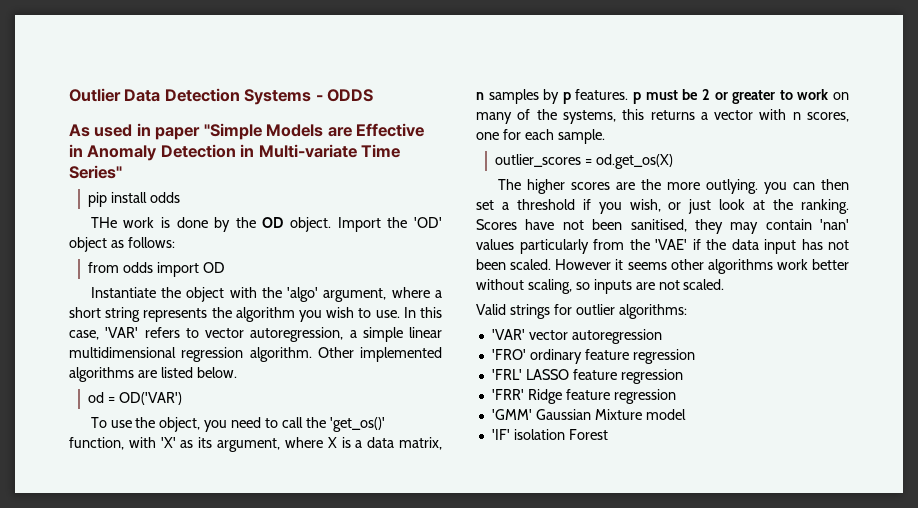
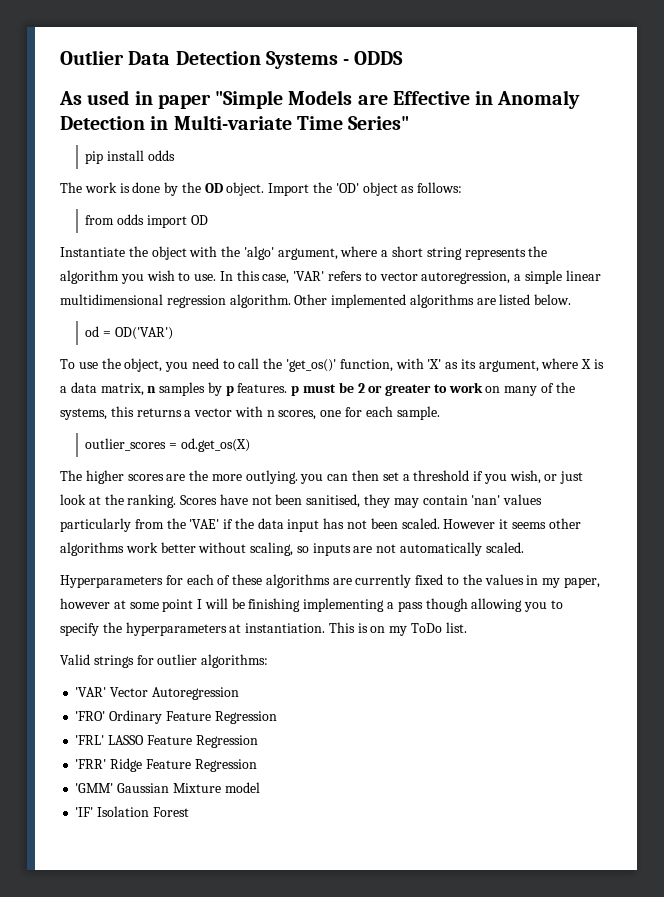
[90,217,117,228] THe -> [60,182,82,193] The
[683,279,725,290] scaled. -> [400,542,524,556] [60,574,600,588] [60,598,563,612] [60,622,467,636] automatically scaled. // Hyperparameters for each of these algorithms are currently fixed to the values in my paper, however at some point I will be finishing implementing a pass though allowing you to specify the hyperparameters at instantiation. This is on my ToDo list.
[528,329,662,344] vector autoregression -> [110,687,239,700] Vector Autoregression
[529,349,695,364] ordinary feature regression -> [109,710,277,724] Ordinary Feature Regression
[572,369,683,384] feature regression -> [146,735,258,748] Feature Regression
[565,389,676,404] feature regression -> [145,759,257,772] Feature Regression
[513,429,565,440] isolation -> [97,806,150,817] Isolation

